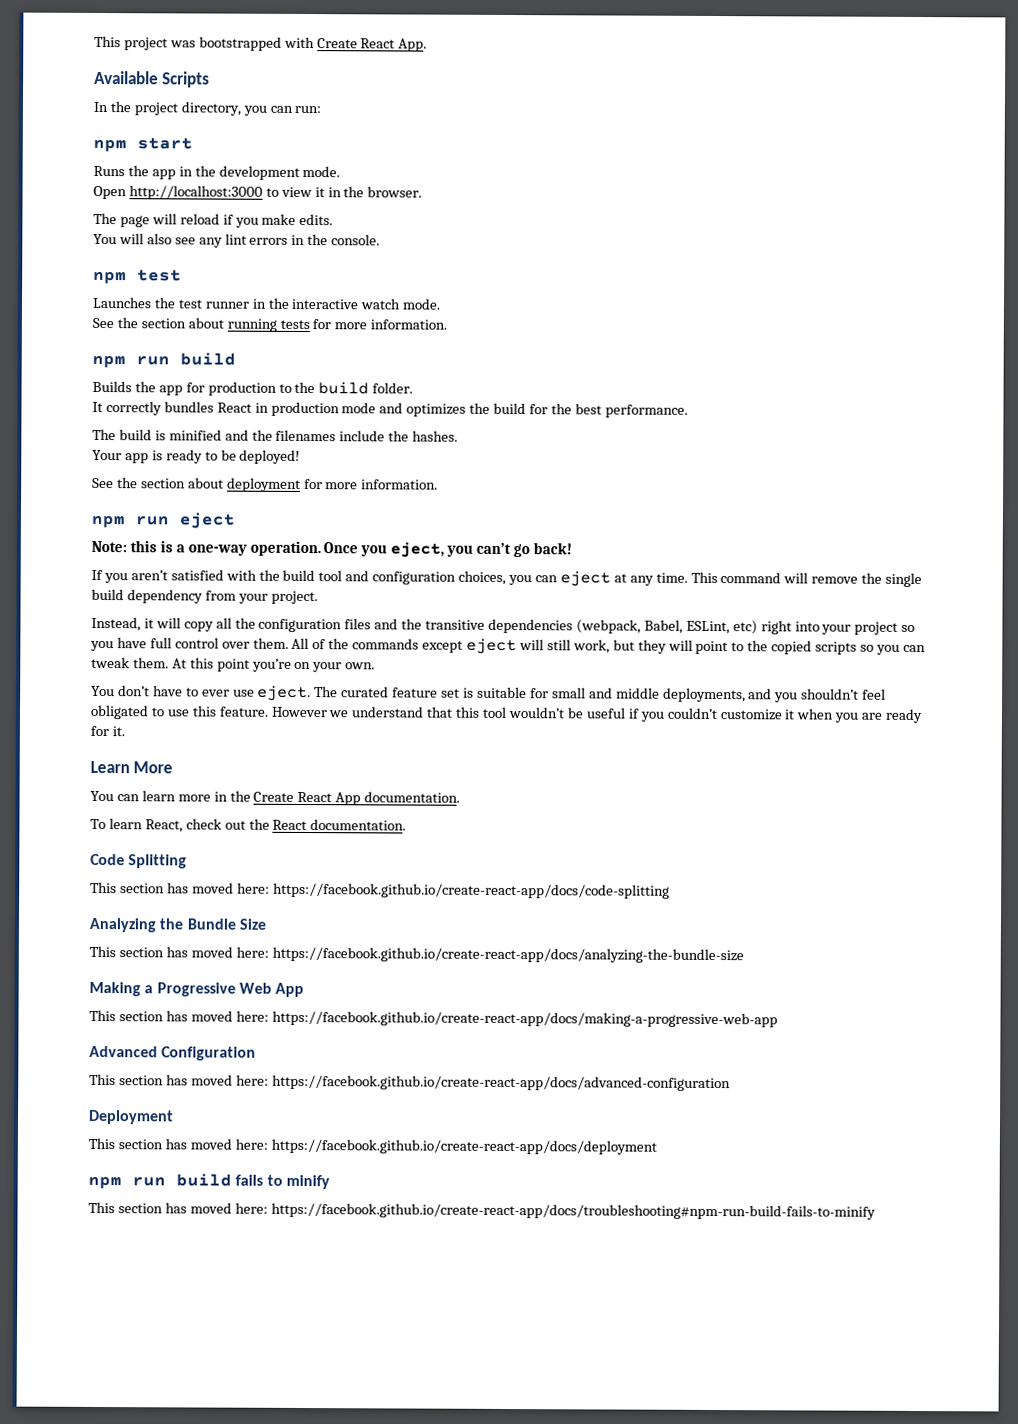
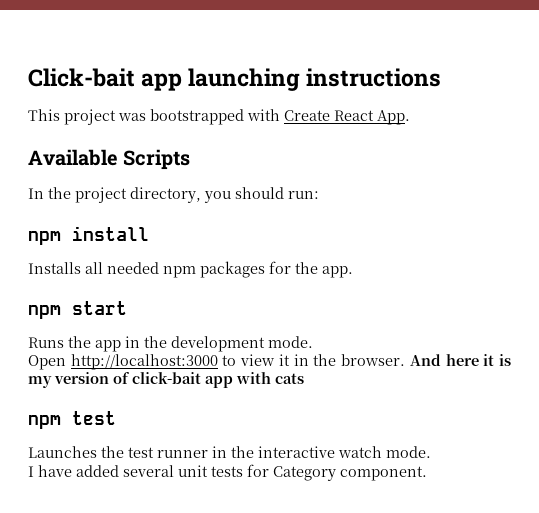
(94, 41) none -> [28,68,441,91] Click-bait app launching instructions //
[269,105,293,113] can -> [235,187,284,199] should
(322, 109) none -> [28,226,149,245] [28,261,353,278] // npm install // Installs all needed npm packages for the app.
[93,212,334,228] [93,233,381,248] // The page will reload if you make edits. // You will also see any lint errors in the console. -> [409,354,512,366] [28,372,304,388] And here it is my version of click-bait app with cats
[92,317,448,332] [92,352,236,369] [92,380,414,396] [92,401,688,418] [92,428,459,442] [92,449,301,464] [92,477,439,492] [91,512,235,529] [91,540,572,558] [91,569,923,588] [91,588,318,605] [91,616,916,635] [90,637,926,655] [91,656,376,673] [91,685,887,703] [90,704,924,724] [90,725,125,737] [90,760,174,774] [90,790,461,806] [90,818,407,833] [90,853,188,869] [90,881,670,899] [89,917,266,933] [89,945,744,964] [89,981,305,998] [89,1009,778,1028] [89,1045,257,1061] [89,1073,731,1092] [88,1109,174,1125] [88,1137,657,1155] [88,1173,330,1190] [88,1201,876,1220] See the section about running tests for more information. // npm run build // Builds the app for production to the build folder. // It correctly bundles React in production mode and optimizes the build for the best performance. // The build is minified and the filenames include the hashes. // Your app is ready to be deployed! // See the section about deployment for more information. // npm run eject // Note: this is a one-way operation. Once you eject, you can’t go back! // If you aren’t satisfied with the build tool and configuration choices, you can eject at any time. This command will remove the single build dependency from your project. // Instead, it will copy all the configuration files and the transitive dependencies (webpack, Babel, ESLint, etc) right into your project so you have full control over them. All of the commands except eject will still work, but they will point to the copied scripts so you can tweak them. At this point you’re on your own. // You don’t have to ever use eject. The curated feature set is suitable for small and middle deployments, and you shouldn’t feel obligated to use this feature. However we understand that this tool wouldn’t be useful if you couldn’t customize it when you are ready for it. // Learn More // You can learn more in the Create React App documentation. // To learn React, check out the React documentation. // Code Splitting // This section has moved here: https://facebook.github.io/create-react-app/docs/code-splitting // Analyzing the Bundle Size // This section has moved here: https://facebook.github.io/create-react-app/docs/analyzing-the-bundle-size // Making a Progressive Web App // This section has moved here: https://facebook.github.io/create-react-app/docs/making-a-progressive-web-app // Advanced Configuration // This section has moved here: https://facebook.github.io/create-react-app/docs/advanced-configuration // Deployment // This section has moved here: https://facebook.github.io/create-react-app/docs/deployment // npm run build fails to minify // This section has moved here: https://facebook.github.io/create-react-app/docs/troubleshooting#npm-run-build-fails-to-minify -> [28,464,427,481] I have added several unit tests for Category component.

